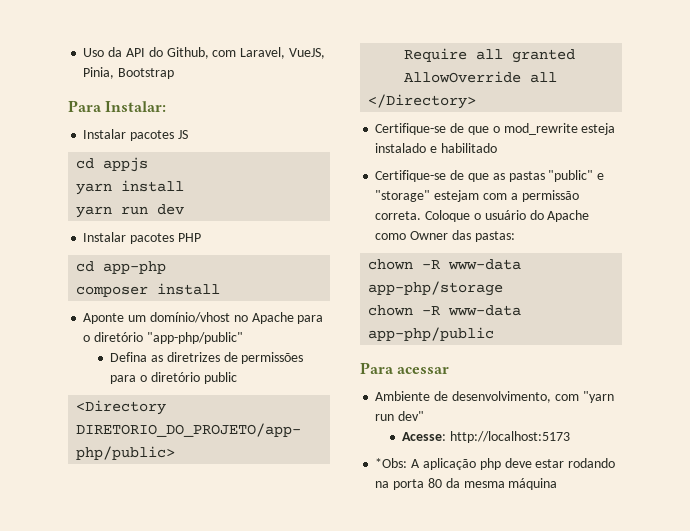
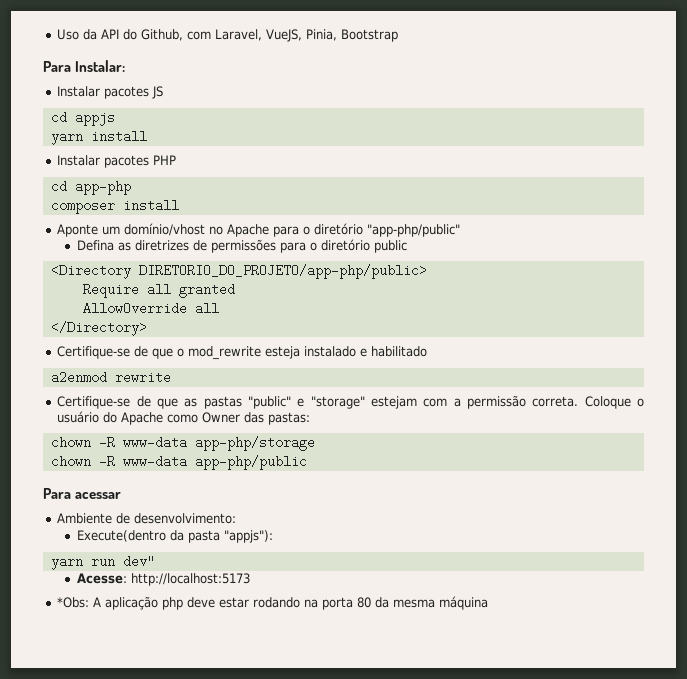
[76,204,185,218] // yarn run dev -> (147, 136) none
(497, 148) none -> [50,371,171,384] // a2enmod rewrite
[451,391,614,403] desenvolvimento, com "yarn -> [134,513,237,524] [77,530,274,543] [50,555,83,570] desenvolvimento: // Execute(dentro da pasta "appjs"): // yarn

